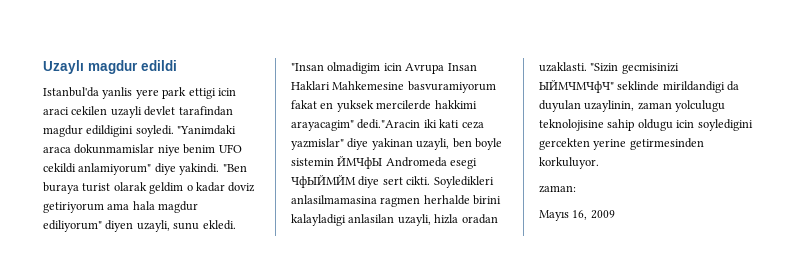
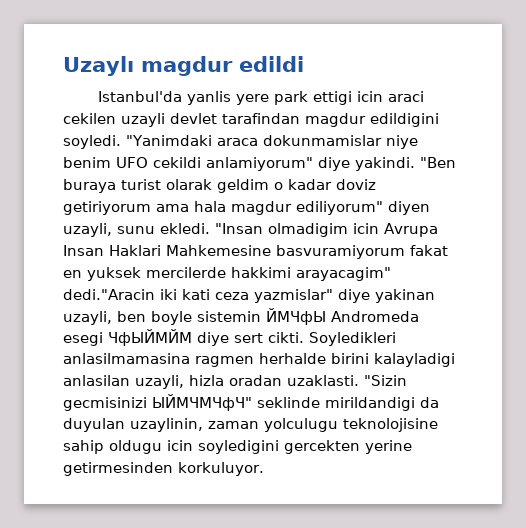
[539,185,576,193] [539,210,615,221] // zaman: // Mayıs 16, 2009 -> (264, 469) none

